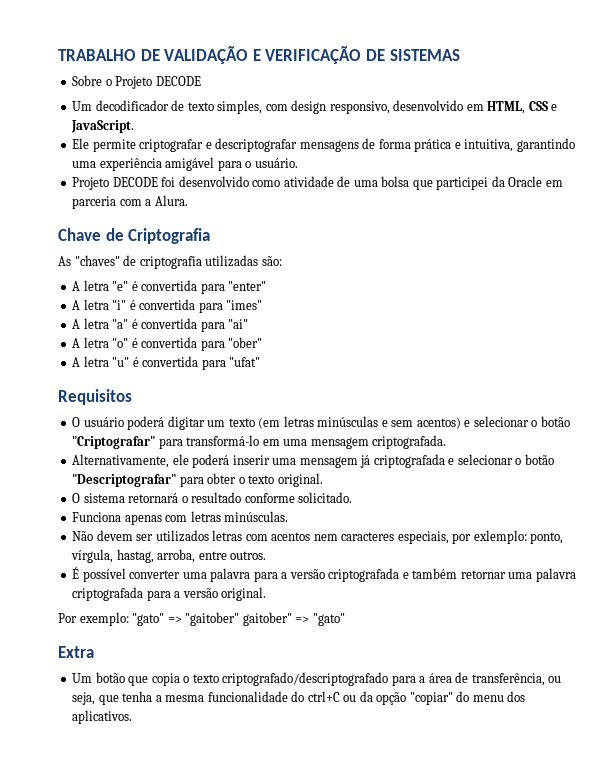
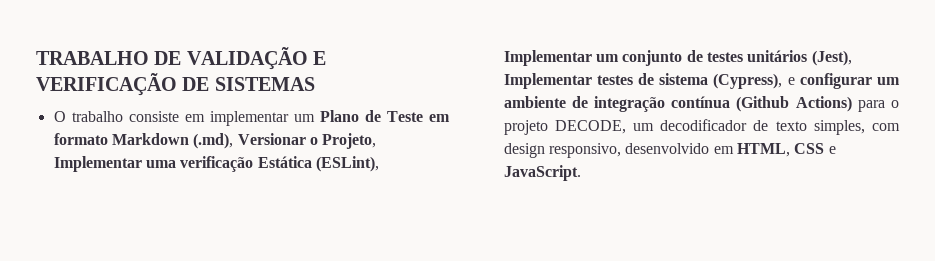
[72,75,201,89] [72,101,93,111] Sobre o Projeto DECODE // Um -> [53,110,450,126] [53,133,377,149] [53,156,379,172] [503,50,852,66] [503,73,900,89] [503,96,899,112] [503,120,654,135] O trabalho consiste em implementar um Plano de Teste em formato Markdown (.md), Versionar o Projeto, Implementar uma verificação Estática (ESLint), Implementar um conjunto de testes unitários (Jest), Implementar testes de sistema (Cypress), e configurar um ambiente de integração contínua (Github Actions) para o projeto DECODE, um
[72,138,575,152] [72,157,298,171] [72,176,563,190] [72,195,188,209] [58,228,211,244] [58,255,282,269] [72,280,267,294] [72,299,263,313] [72,318,249,332] [72,337,263,351] [72,356,261,370] [58,389,132,405] [72,416,570,430] [72,435,447,449] [72,454,554,468] [72,473,323,487] [72,492,353,503] [72,511,289,525] [72,530,564,544] [71,549,267,563] [72,567,576,582] [72,587,267,601] [58,612,345,626] [58,646,94,658] [72,672,562,686] [72,691,526,705] [72,710,133,724] // Ele permite criptografar e descriptografar mensagens de forma prática e intuitiva, garantindo uma experiência amigável para o usuário. // Projeto DECODE foi desenvolvido como atividade de uma bolsa que participei da Oracle em parceria com a Alura. // Chave de Criptografia // As "chaves" de criptografia utilizadas são: // A letra "e" é convertida para "enter" // A letra "i" é convertida para "imes" // A letra "a" é convertida para "ai" // A letra "o" é convertida para "ober" // A letra "u" é convertida para "ufat" // Requisitos // O usuário poderá digitar um texto (em letras minúsculas e sem acentos) e selecionar o botão "Criptografar" para transformá-lo em uma mensagem criptografada. // Alternativamente, ele poderá inserir uma mensagem já criptografada e selecionar o botão "Descriptografar" para obter o texto original. // O sistema retornará o resultado conforme solicitado. // Funciona apenas com letras minúsculas. // Não devem ser utilizados letras com acentos nem caracteres especiais, por exlemplo: ponto, vírgula, hastag, arroba, entre outros. // É possível converter uma palavra para a versão criptografada e também retornar uma palavra criptografada para a versão original. // Por exemplo: "gato" => "gaitober" gaitober" => "gato" // Extra // Um botão que copia o texto criptografado/descriptografado para a área de transferência, ou seja, que tenha a mesma funcionalidade do ctrl+C ou da opção "copiar" do menu dos aplicativos. -> (581, 173) none

